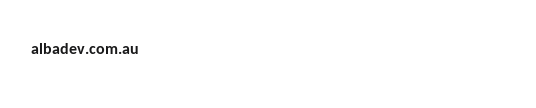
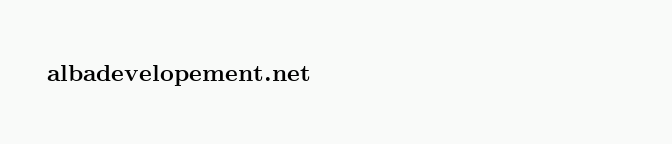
[31,43,139,54] albadev.com.au -> [47,65,311,86] albadevelopement.net

